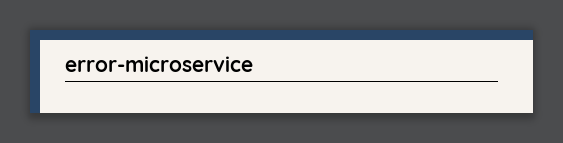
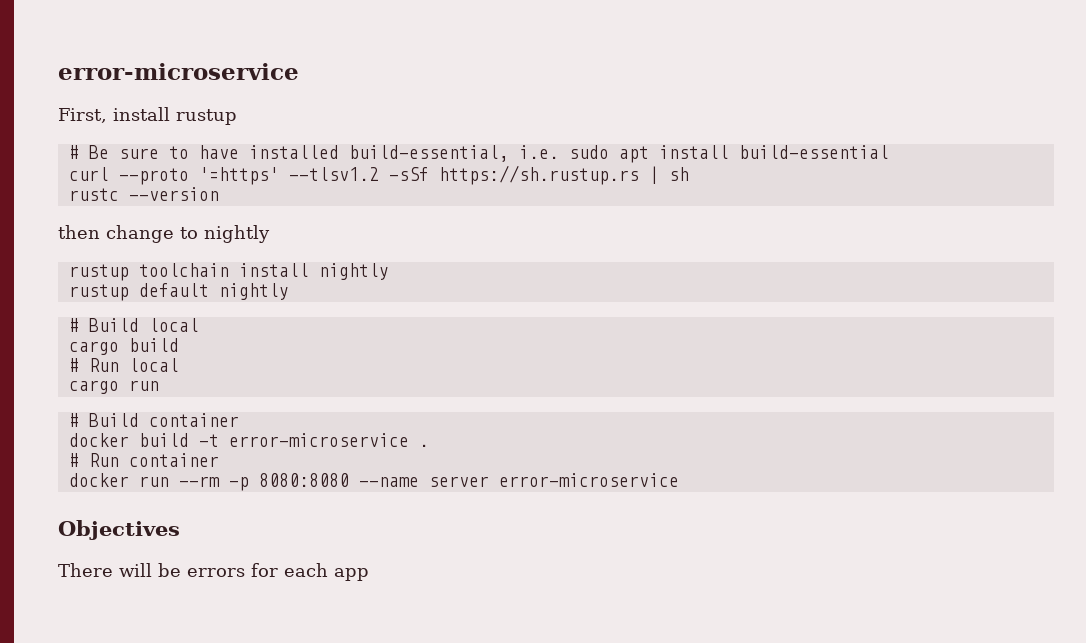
[65,56,253,72] error-microservice -> [58,63,299,80] [58,107,237,125] [68,145,889,163] [68,165,689,185] [68,187,219,201] [58,225,270,243] [68,263,389,281] [68,283,289,301] [68,318,199,332] [68,338,179,355] [68,358,179,372] [68,380,159,394] [68,413,239,427] [68,433,429,447] [68,453,219,467] [68,473,679,491] [58,520,180,540] [58,563,369,581] error-microservice // First, install rustup // # Be sure to have installed build-essential, i.e. sudo apt install build-essential // curl --proto '=https' --tlsv1.2 -sSf https://sh.rustup.rs | sh // rustc --version // then change to nightly // rustup toolchain install nightly // rustup default nightly // # Build local // cargo build // # Run local // cargo run // # Build container // docker build -t error-microservice . // # Run container // docker run --rm -p 8080:8080 --name server error-microservice // Objectives // There will be errors for each app

